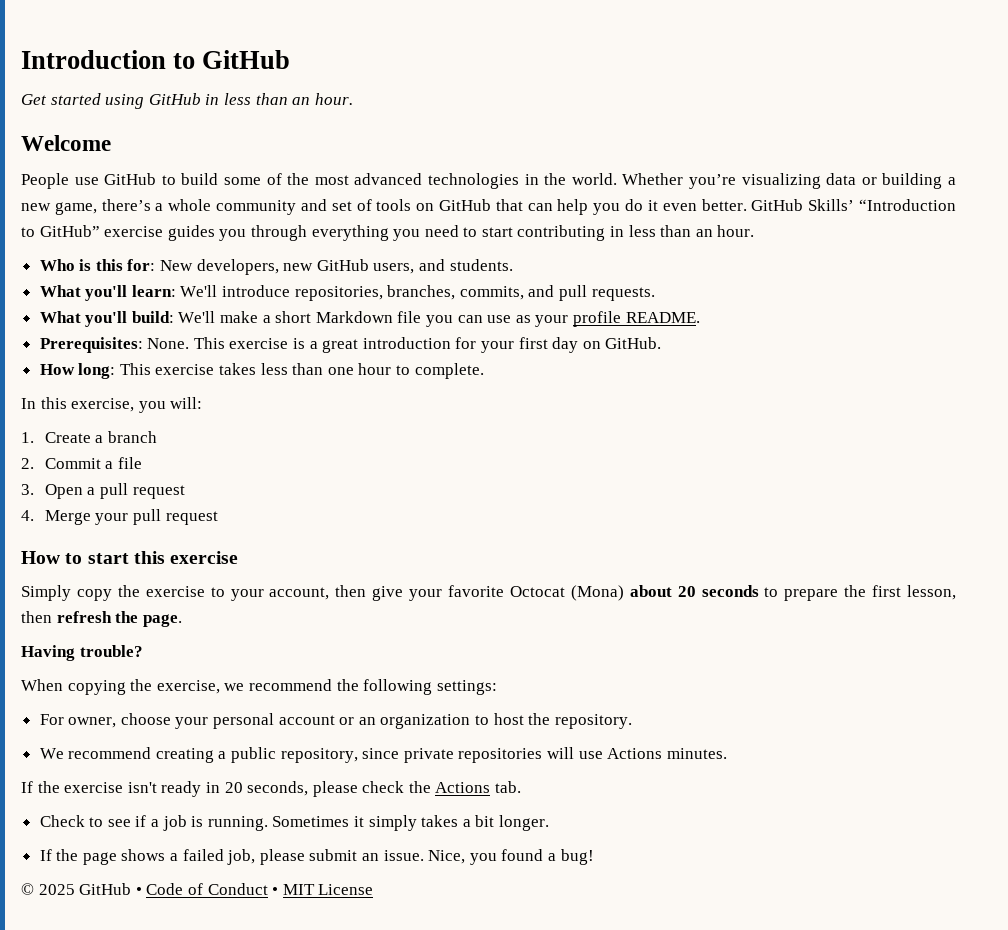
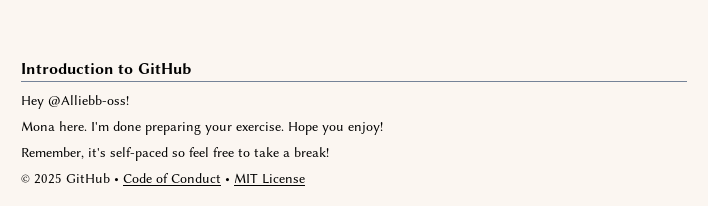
[21,93,353,109] [21,135,111,151] [21,173,957,189] [21,199,957,215] [21,225,755,241] [39,259,513,275] [39,285,655,301] [39,311,700,327] [39,337,662,353] [39,363,484,379] [21,397,203,413] [21,431,157,443] [21,457,142,469] [21,483,185,499] [21,509,218,525] [21,551,239,564] [21,585,956,601] [21,611,182,627] [21,645,143,661] [21,679,497,695] [39,713,632,729] [39,747,727,763] [21,781,522,797] [39,815,549,831] [39,849,594,865] Get started using GitHub in less than an hour. // Welcome // People use GitHub to build some of the most advanced technologies in the world. Whether you’re visualizing data or building a new game, there’s a whole community and set of tools on GitHub that can help you do it even better. GitHub Skills’ “Introduction to GitHub” exercise guides you through everything you need to start contributing in less than an hour. // Who is this for: New developers, new GitHub users, and students. // What you'll learn: We'll introduce repositories, branches, commits, and pull requests. // What you'll build: We'll make a short Markdown file you can use as your profile README. // Prerequisites: None. This exercise is a great introduction for your first day on GitHub. // How long: This exercise takes less than one hour to complete. // In this exercise, you will: // 1. Create a branch // 2. Commit a file // 3. Open a pull request // 4. Merge your pull request // How to start this exercise // Simply copy the exercise to your account, then give your favorite Octocat (Mona) about 20 seconds to prepare the first lesson, then refresh the page. // Having trouble? // When copying the exercise, we recommend the following settings: // For owner, choose your personal account or an organization to host the repository. // We recommend creating a public repository, since private repositories will use Actions minutes. // If the exercise isn't ready in 20 seconds, please check the Actions tab. // Check to see if a job is running. Sometimes it simply takes a bit longer. // If the page shows a failed job, please submit an issue. Nice, you found a bug! -> [21,95,129,109] [21,121,383,135] [21,147,329,161] Hey @Alliebb-oss! // Mona here. I'm done preparing your exercise. Hope you enjoy! // Remember, it's self-paced so feel free to take a break!

